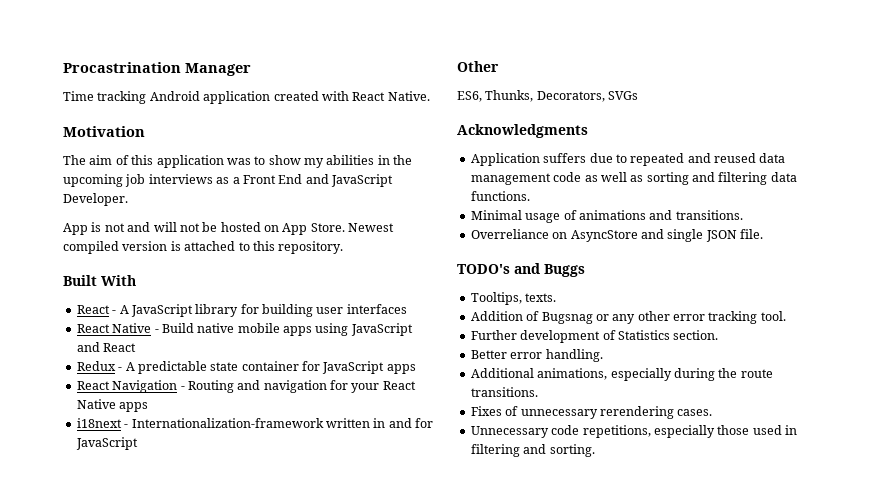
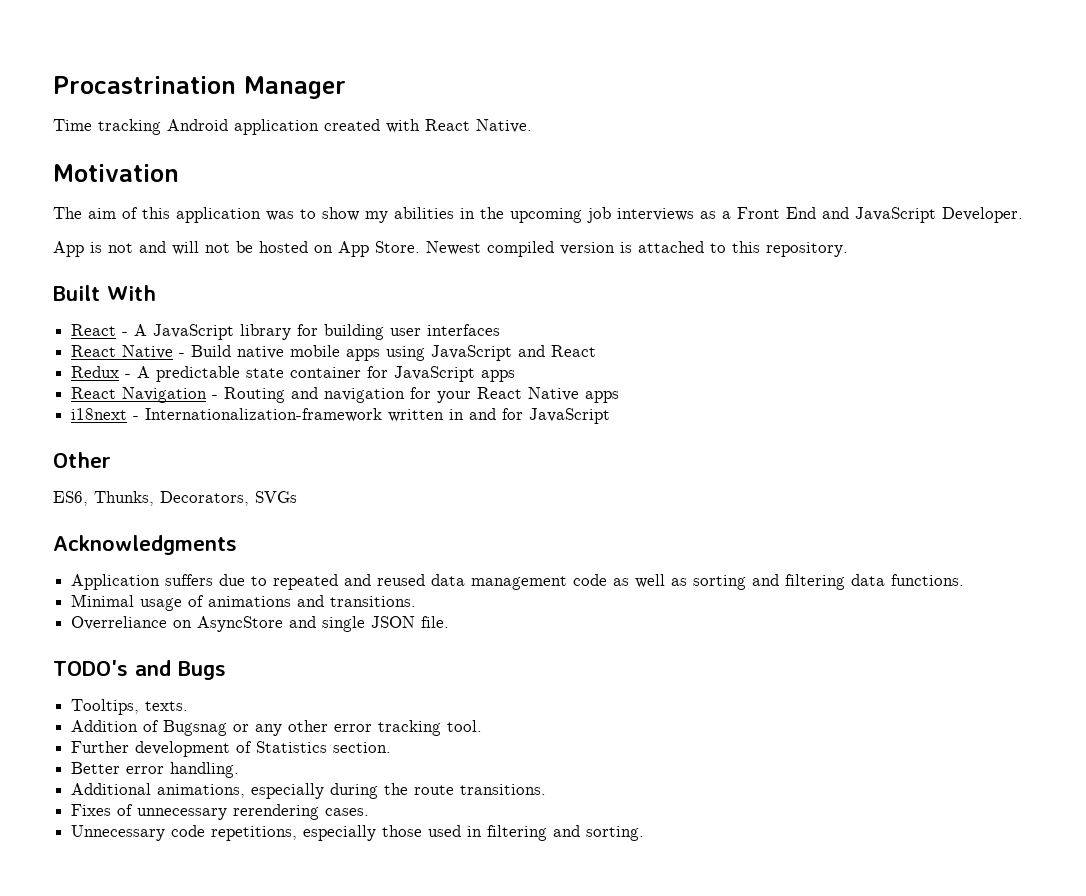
[544,264,585,277] Buggs -> [178,661,226,680] Bugs

